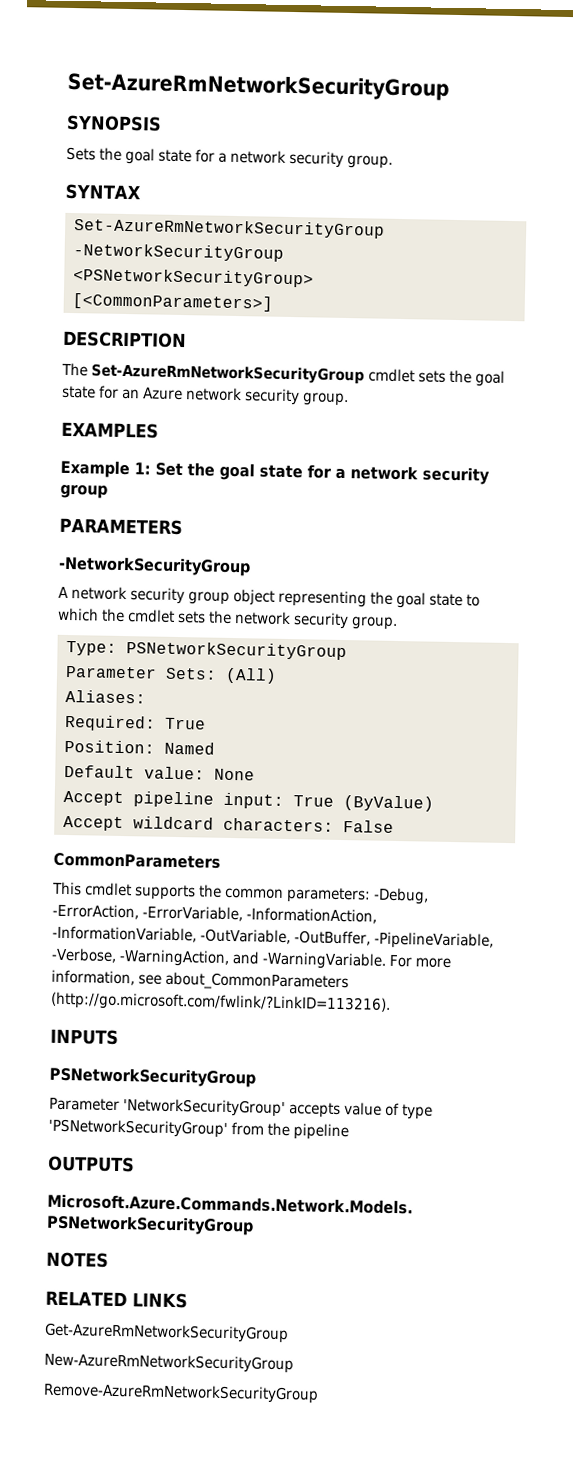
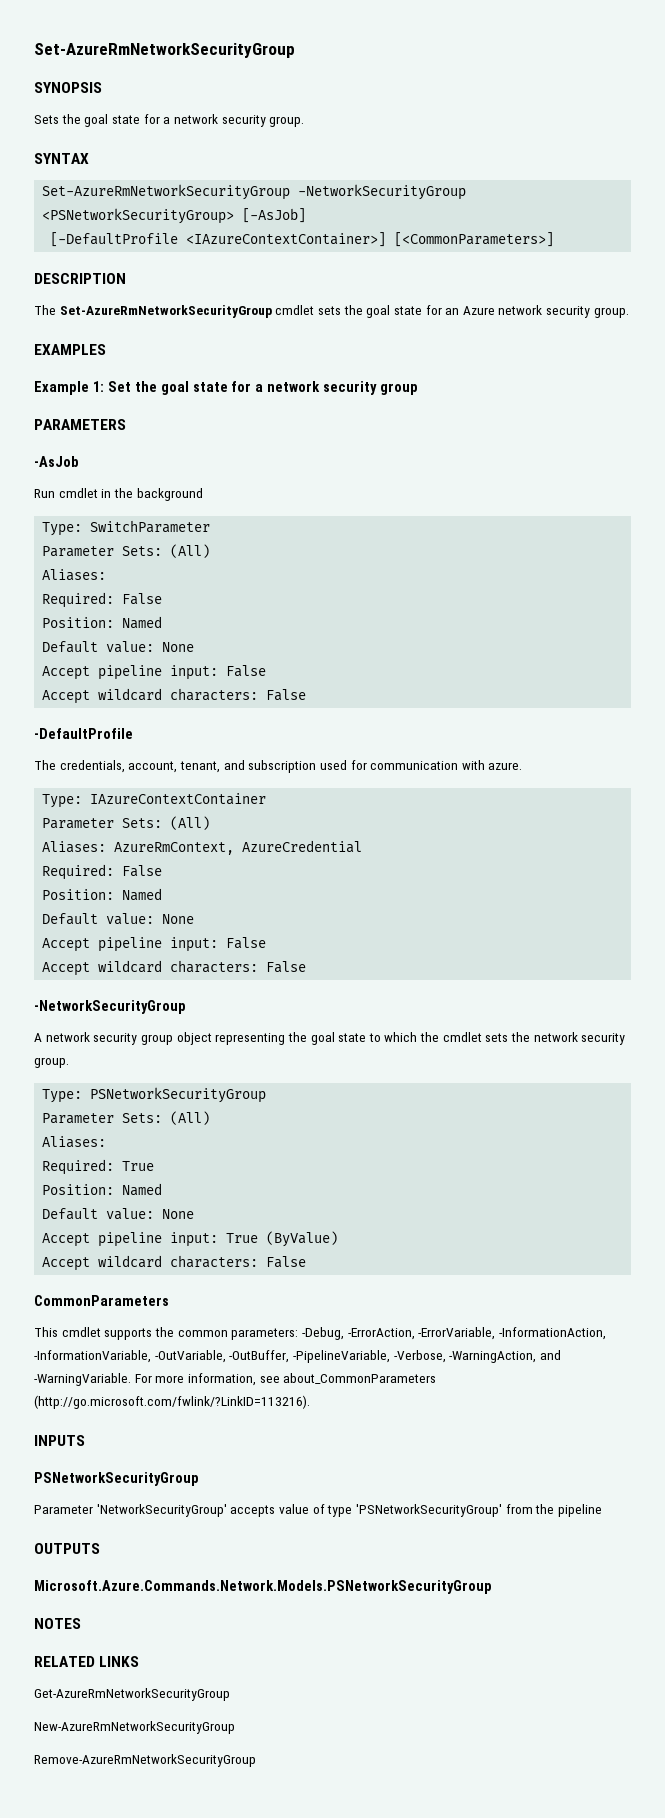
(314, 278) none -> [242,208,307,223] [50,232,387,247] [-AsJob] // [-DefaultProfile <IAzureContextContainer>]
(183, 526) none -> [34,456,79,467] [34,488,203,501] [42,520,211,536] [42,544,211,558] [42,569,107,581] [42,592,163,608] [42,616,163,629] [42,641,195,653] [42,665,267,680] [42,688,307,704] [34,728,133,739] [34,760,523,773] [42,793,267,808] [42,816,211,830] [42,840,363,855] [42,864,163,880] [42,888,163,901] [42,913,195,925] [42,937,267,952] [42,960,307,976] // -AsJob // Run cmdlet in the background // Type: SwitchParameter // Parameter Sets: (All) // Aliases: // Required: False // Position: Named // Default value: None // Accept pipeline input: False // Accept wildcard characters: False // -DefaultProfile // The credentials, account, tenant, and subscription used for communication with azure. // Type: IAzureContextContainer // Parameter Sets: (All) // Aliases: AzureRmContext, AzureCredential // Required: False // Position: Named // Default value: None // Accept pipeline input: False // Accept wildcard characters: False

